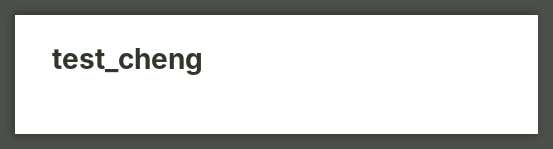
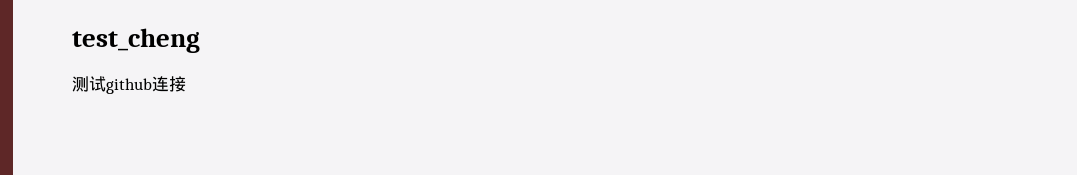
(203, 61) none -> [72,76,186,94] // 测试github连接

